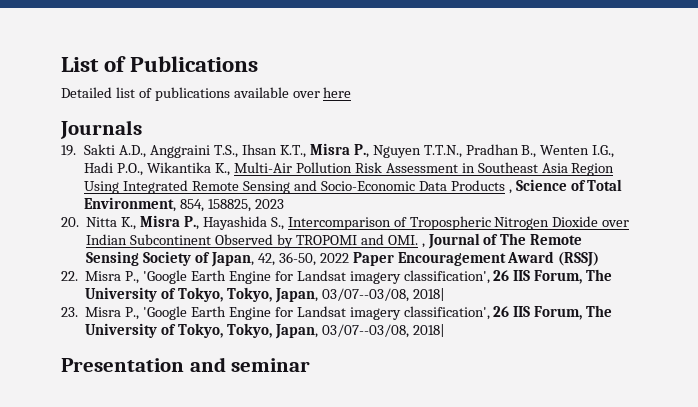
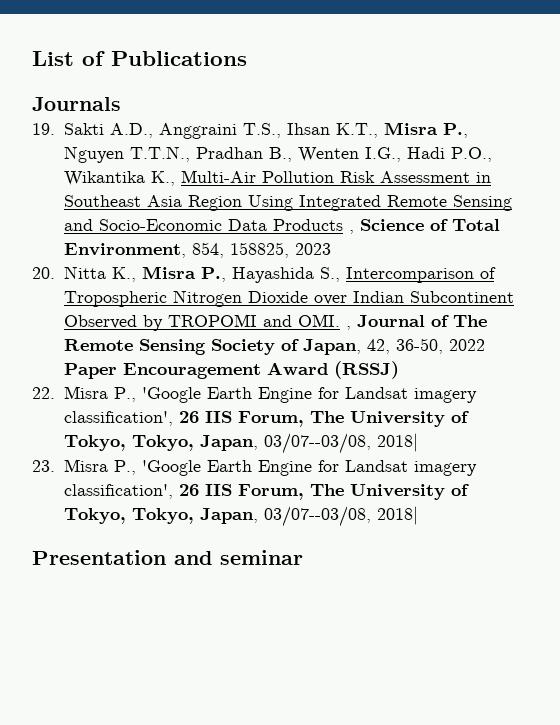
[61,87,352,101] // Detailed list of publications available over here -> (247, 58) none

